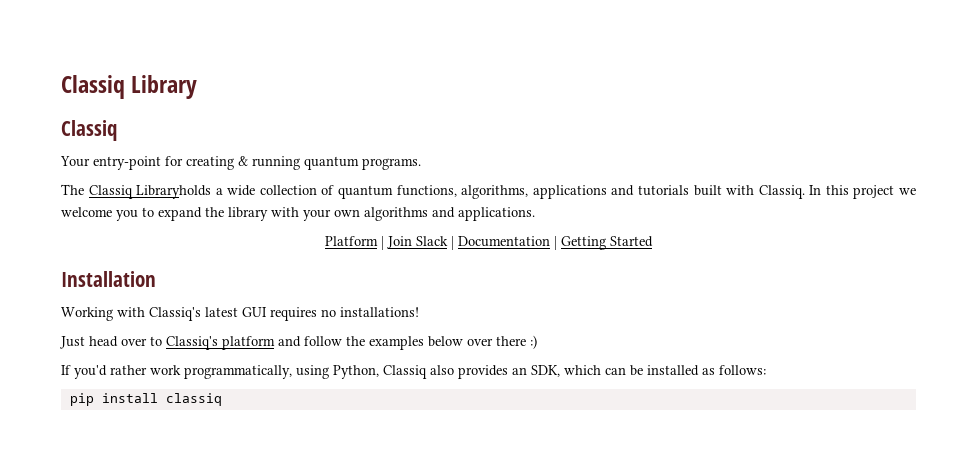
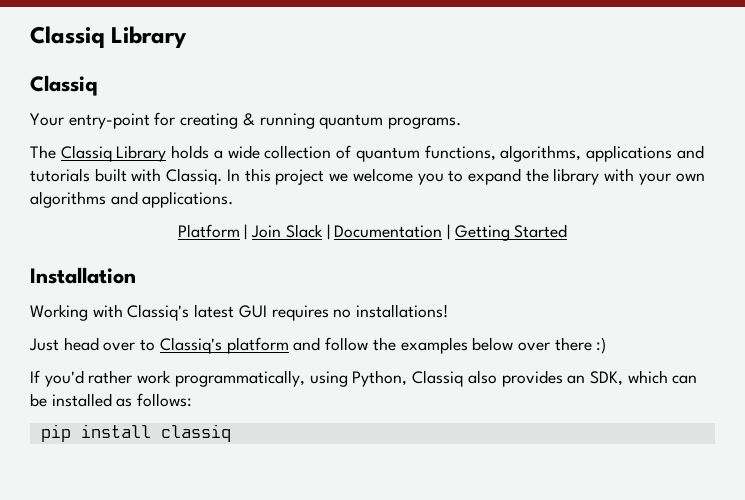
[136,185,212,199] Libraryholds -> [116,145,210,162] Library holds

